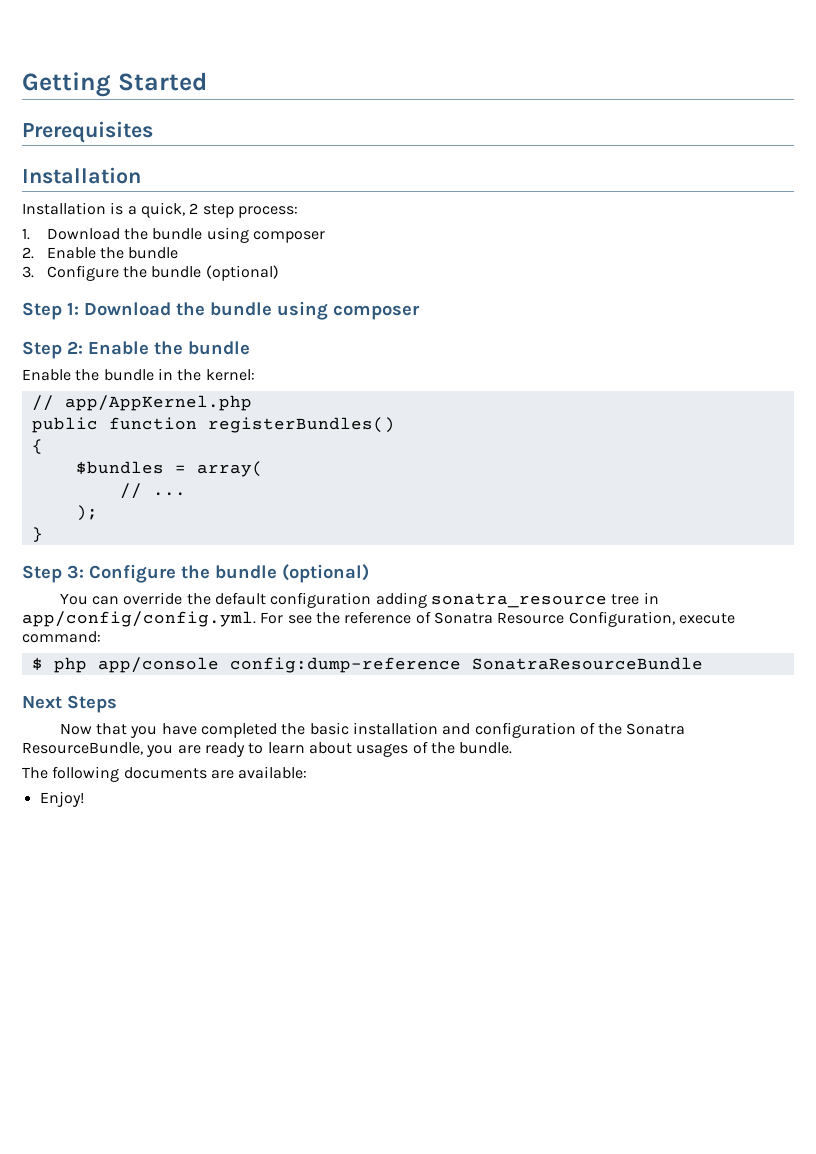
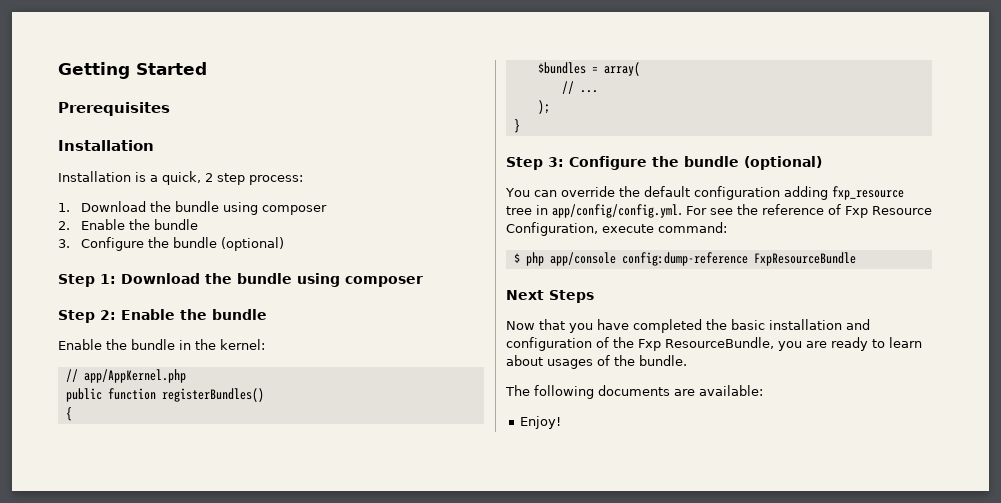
[430,593,607,608] sonatra_resource -> [831,186,904,200] fxp_resource
[433,612,493,624] Sonatra -> [845,206,868,218] Fxp
[471,657,703,670] SonatraResourceBundle -> [753,252,856,266] FxpResourceBundle
[626,723,686,735] Sonatra -> [638,339,661,351] Fxp

